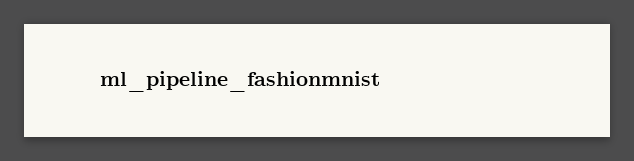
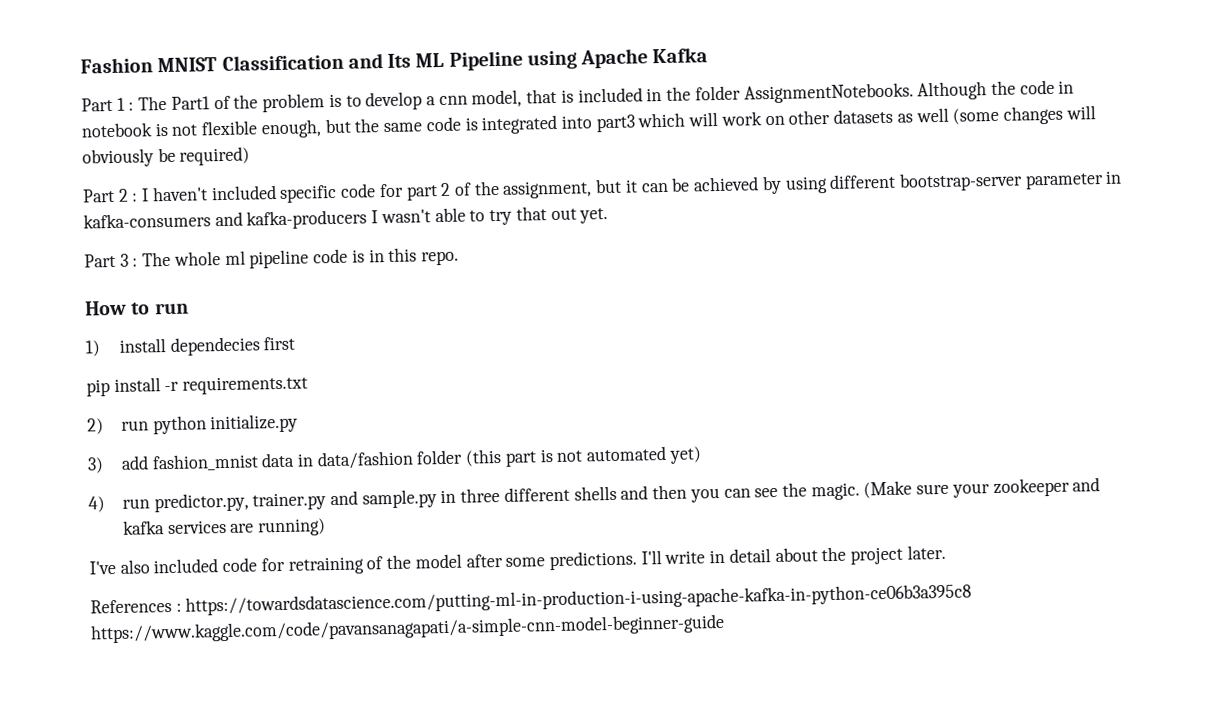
[100,71,380,92] ml_pipeline_fashionmnist -> [80,47,709,74] [81,79,1075,113] [81,105,1096,139] [82,146,251,168] [82,170,1123,203] [83,206,609,230] [84,247,459,269] [85,300,189,316] [85,336,296,357] [86,375,309,397] [87,413,299,435] [87,445,702,474] [88,477,1101,513] [121,518,327,537] [89,544,946,575] [90,583,973,616] [90,613,725,644] Fashion MNIST Classification and Its ML Pipeline using Apache Kafka // Part 1 : The Part1 of the problem is to develop a cnn model, that is included in the folder AssignmentNotebooks. Although the code in notebook is not flexible enough, but the same code is integrated into part3 which will work on other datasets as well (some changes will obviously be required) // Part 2 : I haven't included specific code for part 2 of the assignment, but it can be achieved by using different bootstrap-server parameter in kafka-consumers and kafka-producers I wasn't able to try that out yet. // Part 3 : The whole ml pipeline code is in this repo. // How to run // 1) install dependecies first // pip install -r requirements.txt // 2) run python initialize.py // 3) add fashion_mnist data in data/fashion folder (this part is not automated yet) // 4) run predictor.py, trainer.py and sample.py in three different shells and then you can see the magic. (Make sure your zookeeper and kafka services are running) // I've also included code for retraining of the model after some predictions. I'll write in detail about the project later. // References : https://towardsdatascience.com/putting-ml-in-production-i-using-apache-kafka-in-python-ce06b3a395c8 https://www.kaggle.com/code/pavansanagapati/a-simple-cnn-model-beginner-guide

